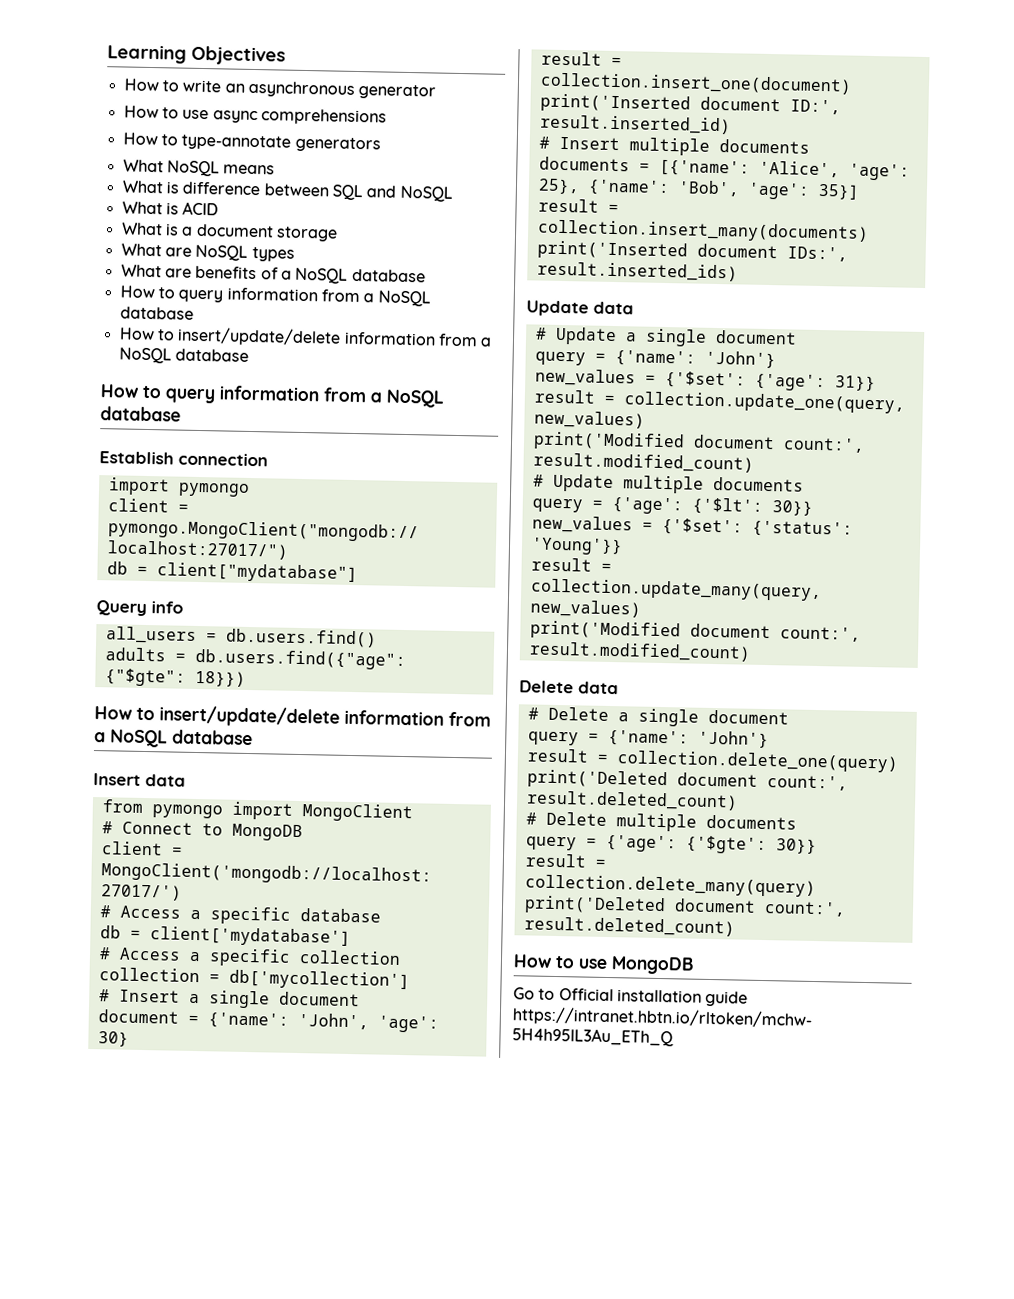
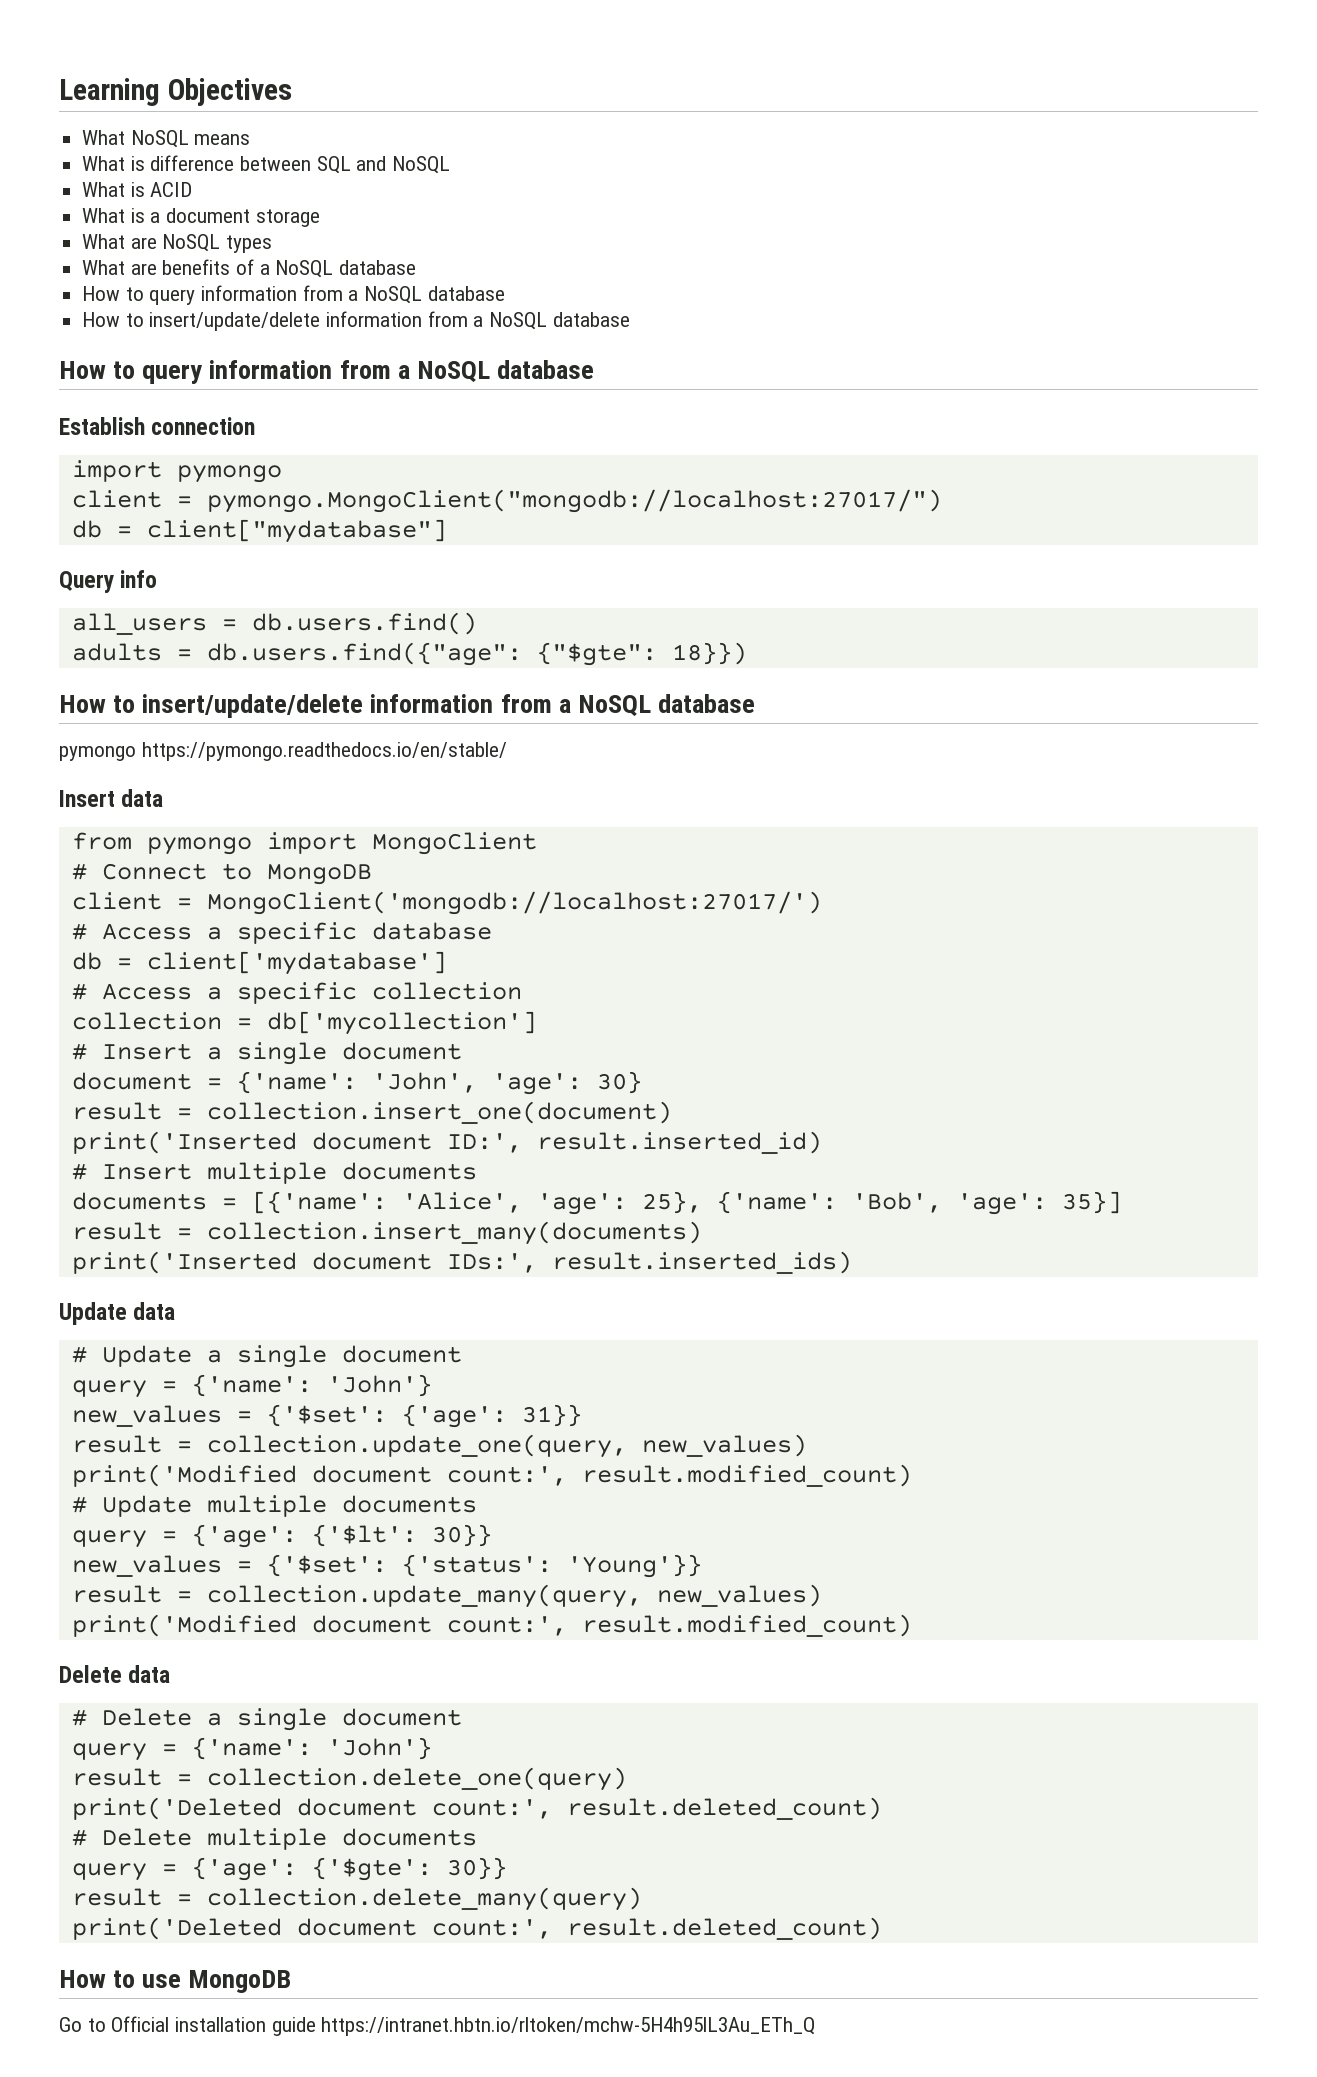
[123,78,437,100] [123,105,387,126] [122,132,381,153] // How to write an asynchronous generator // How to use async comprehensions // How to type-annotate generators -> (292, 92) none
(253, 737) none -> [59,742,507,761] // pymongo https://pymongo.readthedocs.io/en/stable/

